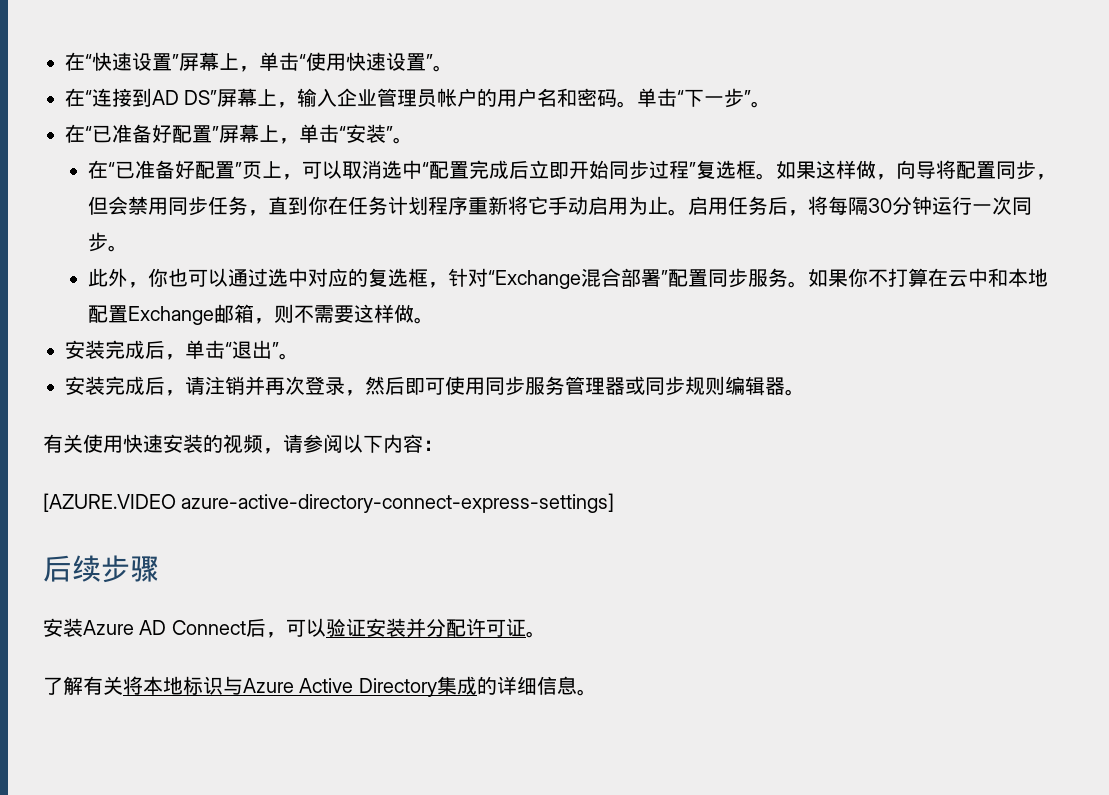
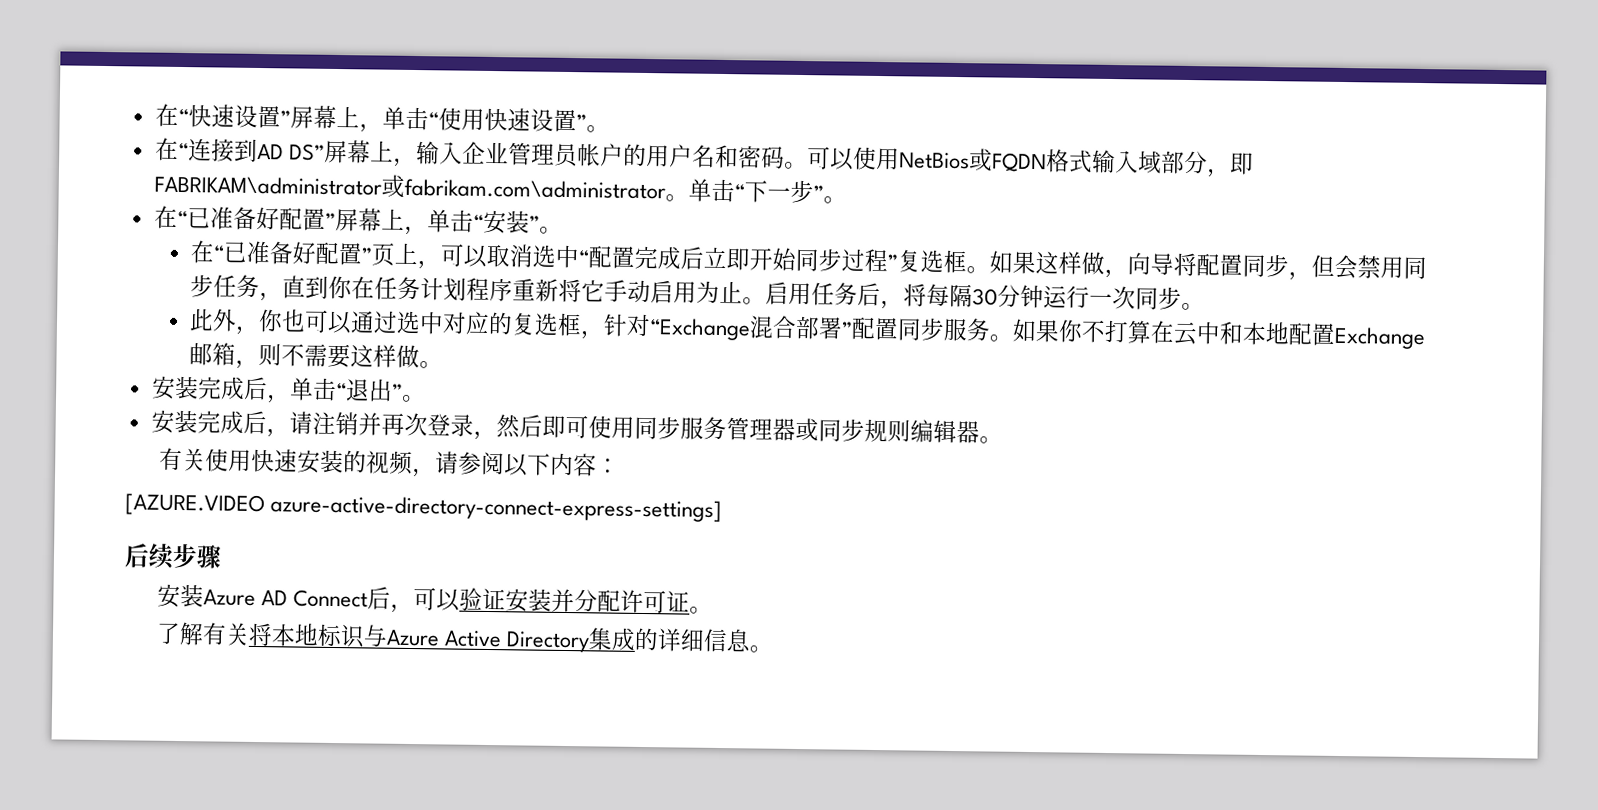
(638, 104) none -> [806,146,1254,178] [153,174,689,202] 可以使用NetBios或FQDN格式输入域部分，即FABRIKAM\administrator或fabrikam.com\administrator。

